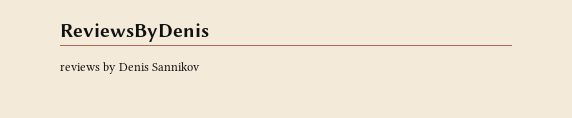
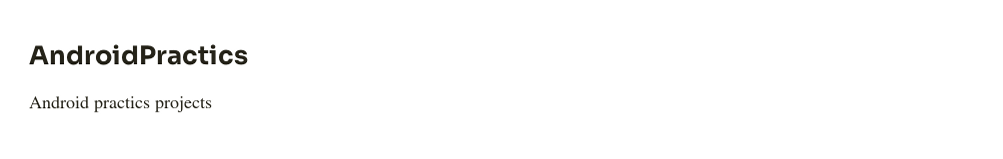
[60,23,209,42] [60,62,201,74] ReviewsByDenis // reviews by Denis Sannikov -> [28,44,248,66] [29,96,213,113] AndroidPractics // Android practics projects

